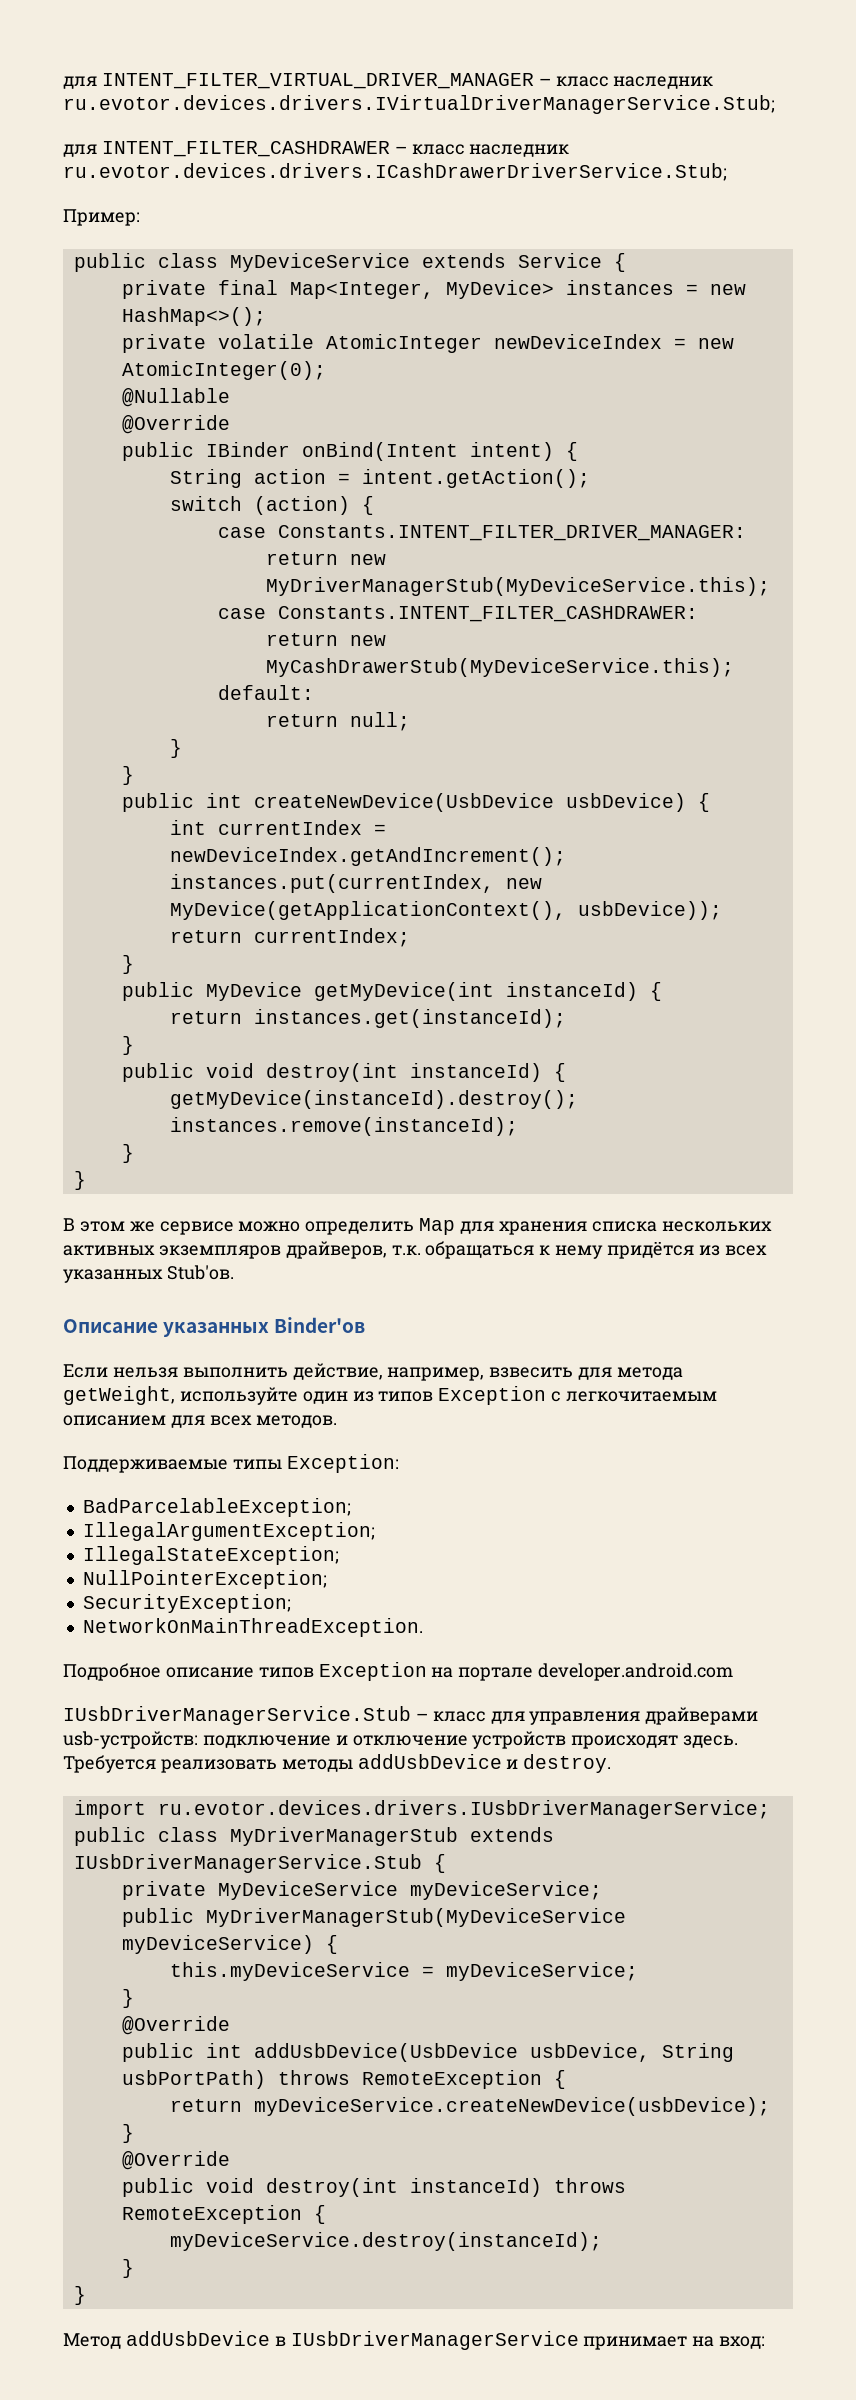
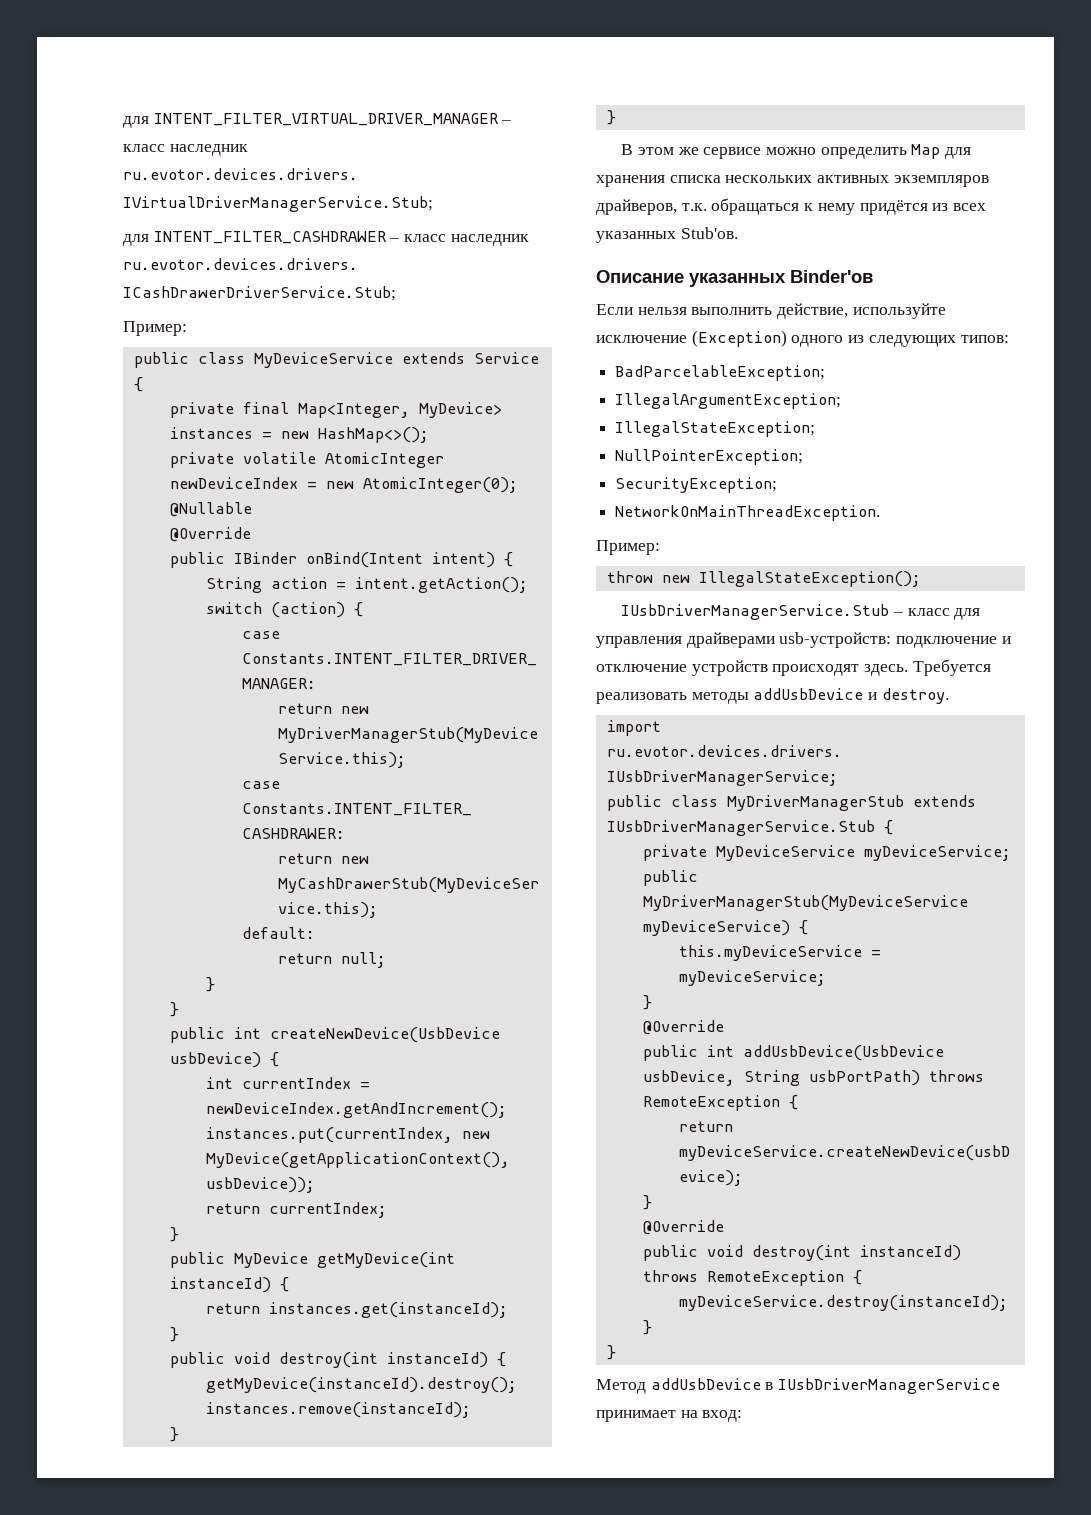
[387,1367,684,1381] [63,1386,718,1405] [63,1415,337,1428] [63,1454,399,1473] например, взвесить для метода getWeight, используйте один из типов Exception с легкочитаемым описанием для всех методов. // Поддерживаемые типы Exception: -> [852,303,946,319] [596,330,1009,347] используйте исключение (Exception) одного из следующих типов:
[63,1662,734,1681] Подробное описание типов Exception на портале developer.android.com -> [596,540,660,555] [606,571,921,587] Пример: // throw new IllegalStateException();

